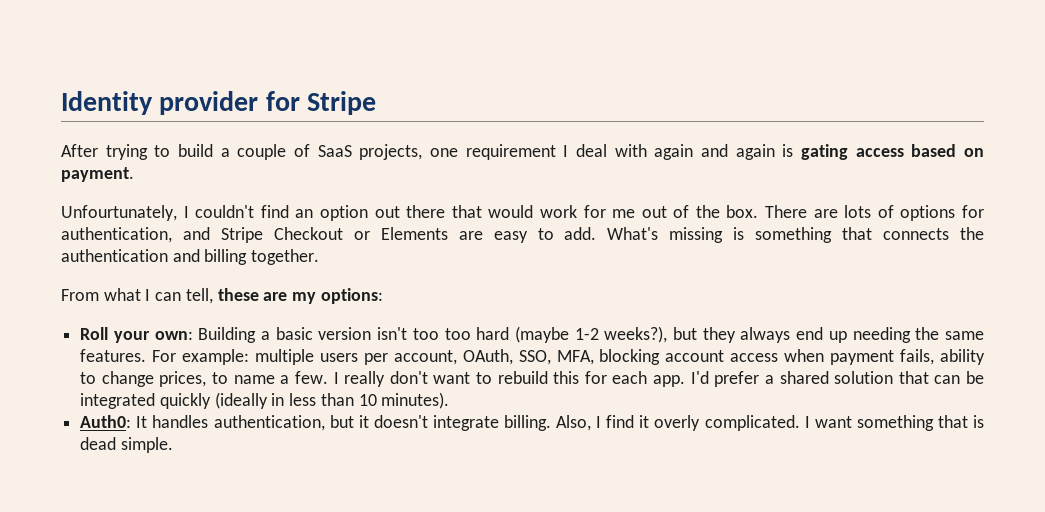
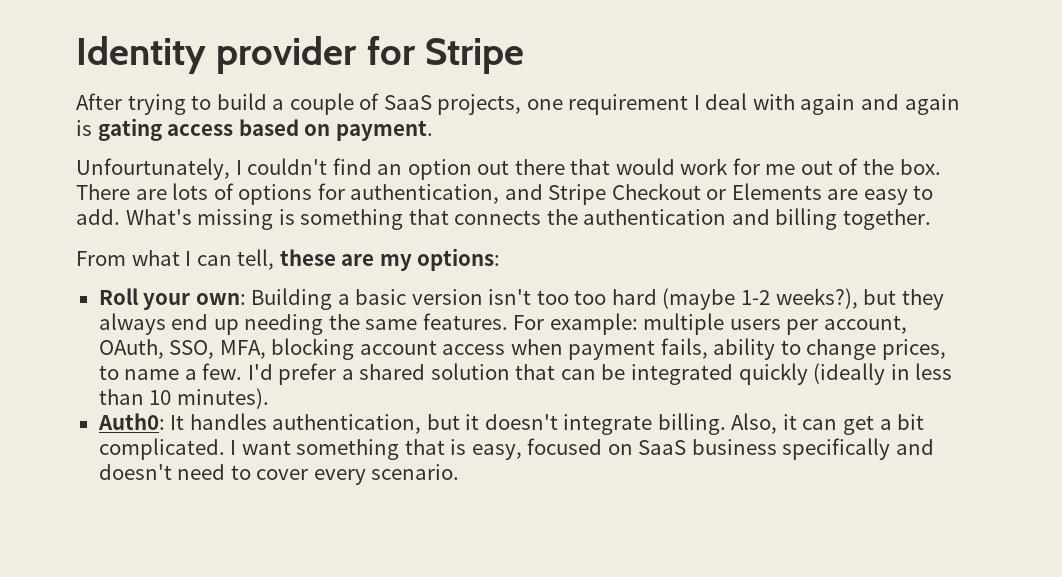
[333,371,686,387] I really don't want to rebuild this for each app. -> (243, 371) none
[596,415,701,431] I find it overly -> [782,414,925,435] it can get a bit
[80,437,173,453] dead simple. -> [471,438,934,460] [98,464,460,485] easy, focused on SaaS business specifically and doesn't need to cover every scenario.

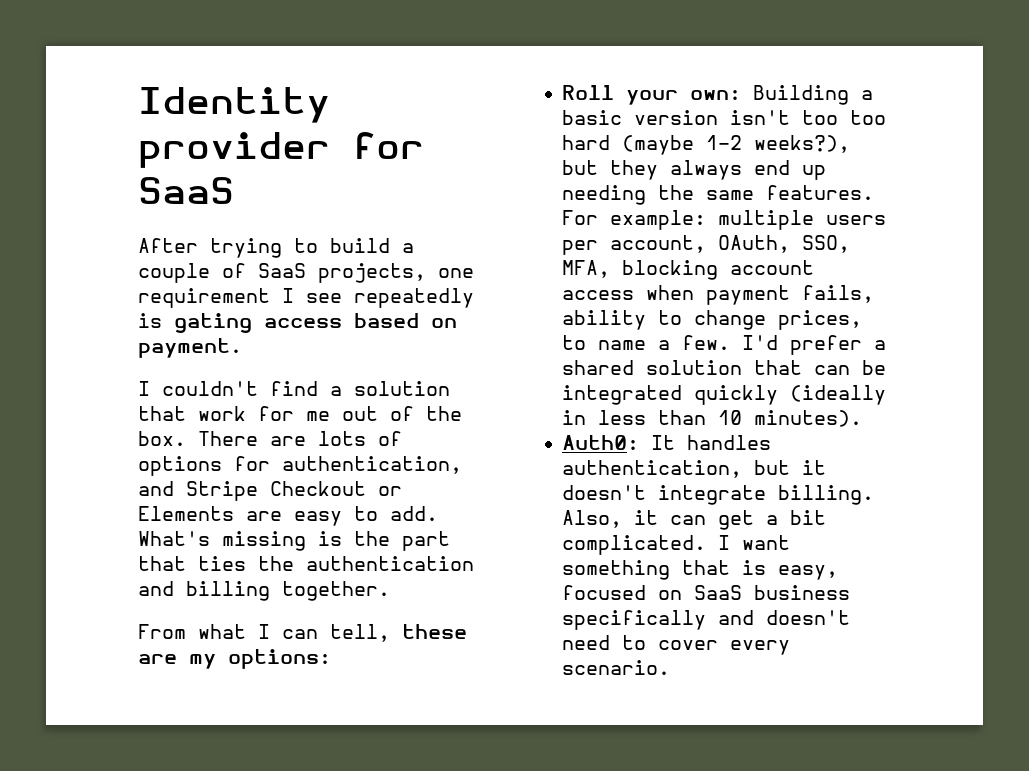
[425,38,525,74] Stripe -> [138,177,234,204] SaaS
[705,93,960,115] deal with again and again -> [306,288,474,308] see repeatedly
[76,158,230,180] Unfourtunately, -> (242, 348) none
[377,158,675,180] an option out there that would -> [330,381,450,396] [138,406,186,421] a solution that
[300,209,542,230] something that connects -> [354,531,450,551] [138,556,246,571] the part that ties

